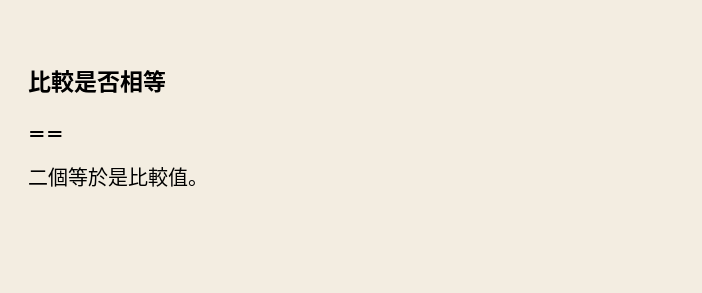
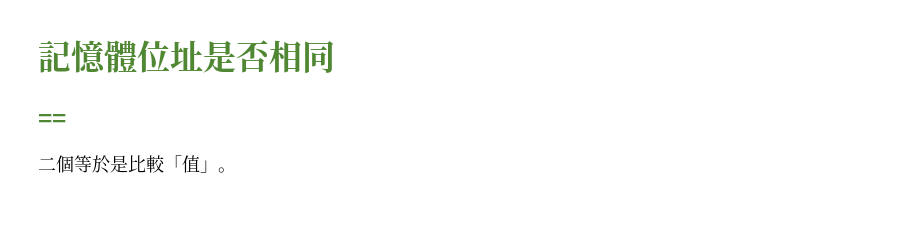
[28,70,166,93] 比較是否相等 -> [38,40,335,73] 記憶體位址是否相同
[168,167,188,187] 值 -> [164,155,218,173] 「值」

